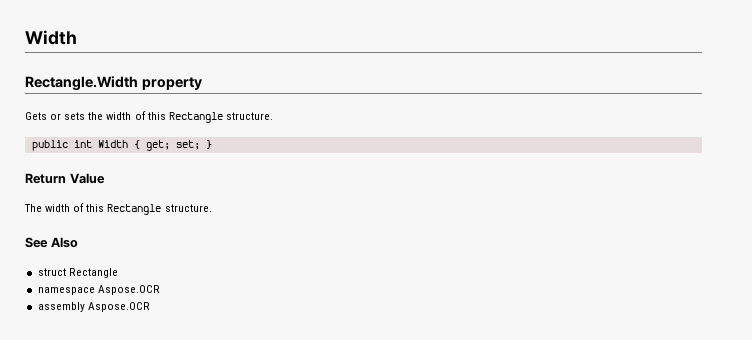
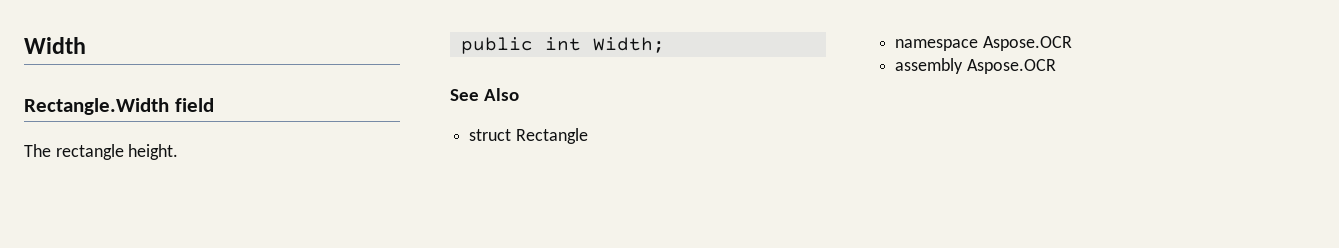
[141,77,202,90] [25,111,273,123] [31,140,212,151] [25,173,105,184] [24,203,212,215] property // Gets or sets the width of this Rectangle structure. // public int Width { get; set; } // Return Value // The width of this Rectangle structure. -> [174,98,214,112] [24,144,179,160] [460,37,665,54] field // The rectangle height. // public int Width;

